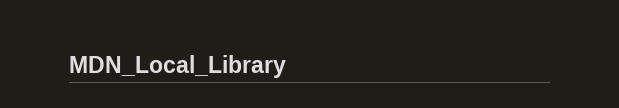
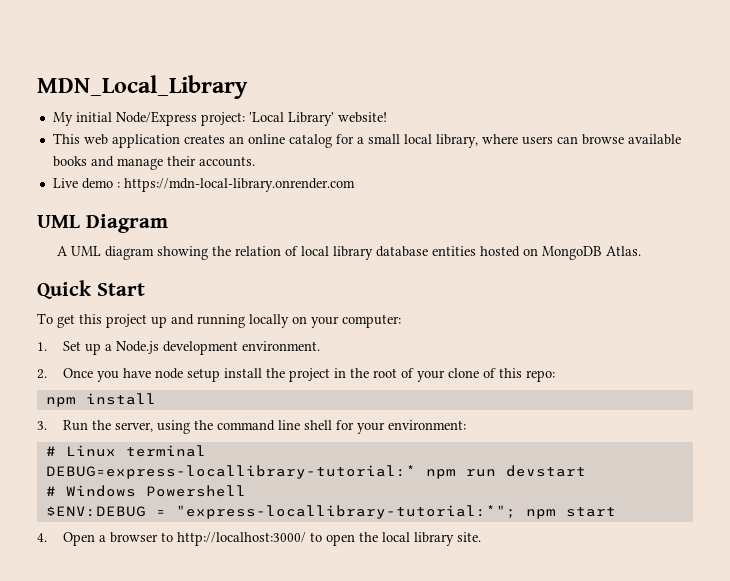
(286, 66) none -> [52,111,387,126] [52,133,681,148] [52,156,255,170] [52,178,355,192] [37,214,168,233] [56,246,641,260] [37,280,145,299] [37,313,401,328] [37,341,320,355] [37,368,555,382] [45,393,156,407] [37,420,466,434] [45,445,206,457] [45,465,586,479] [45,485,246,497] [45,505,616,519] [37,532,481,546] // My initial Node/Express project: 'Local Library' website! // This web application creates an online catalog for a small local library, where users can browse available books and manage their accounts. // Live demo : https://mdn-local-library.onrender.com // UML Diagram // A UML diagram showing the relation of local library database entities hosted on MongoDB Atlas. // Quick Start // To get this project up and running locally on your computer: // 1. Set up a Node.js development environment. // 2. Once you have node setup install the project in the root of your clone of this repo: // npm install // 3. Run the server, using the command line shell for your environment: // # Linux terminal // DEBUG=express-locallibrary-tutorial:* npm run devstart // # Windows Powershell // $ENV:DEBUG = "express-locallibrary-tutorial:*"; npm start // 4. Open a browser to http://localhost:3000/ to open the local library site.

